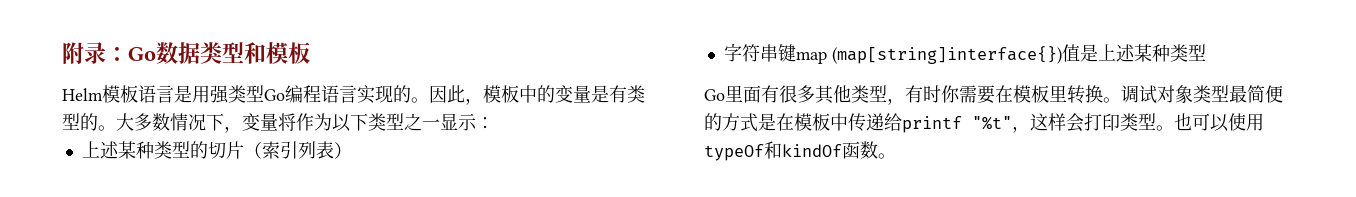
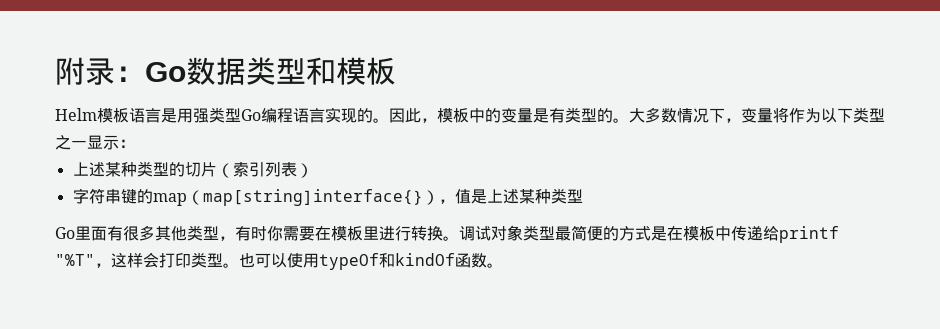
[795,46,1062,64] map (map[string]interface{}) -> [136,189,455,206] 的map（map[string]interface{}），
(1067, 93) none -> [379,226,411,241] 进行
[972,116,1012,130] "%t" -> [55,254,95,266] "%T"

